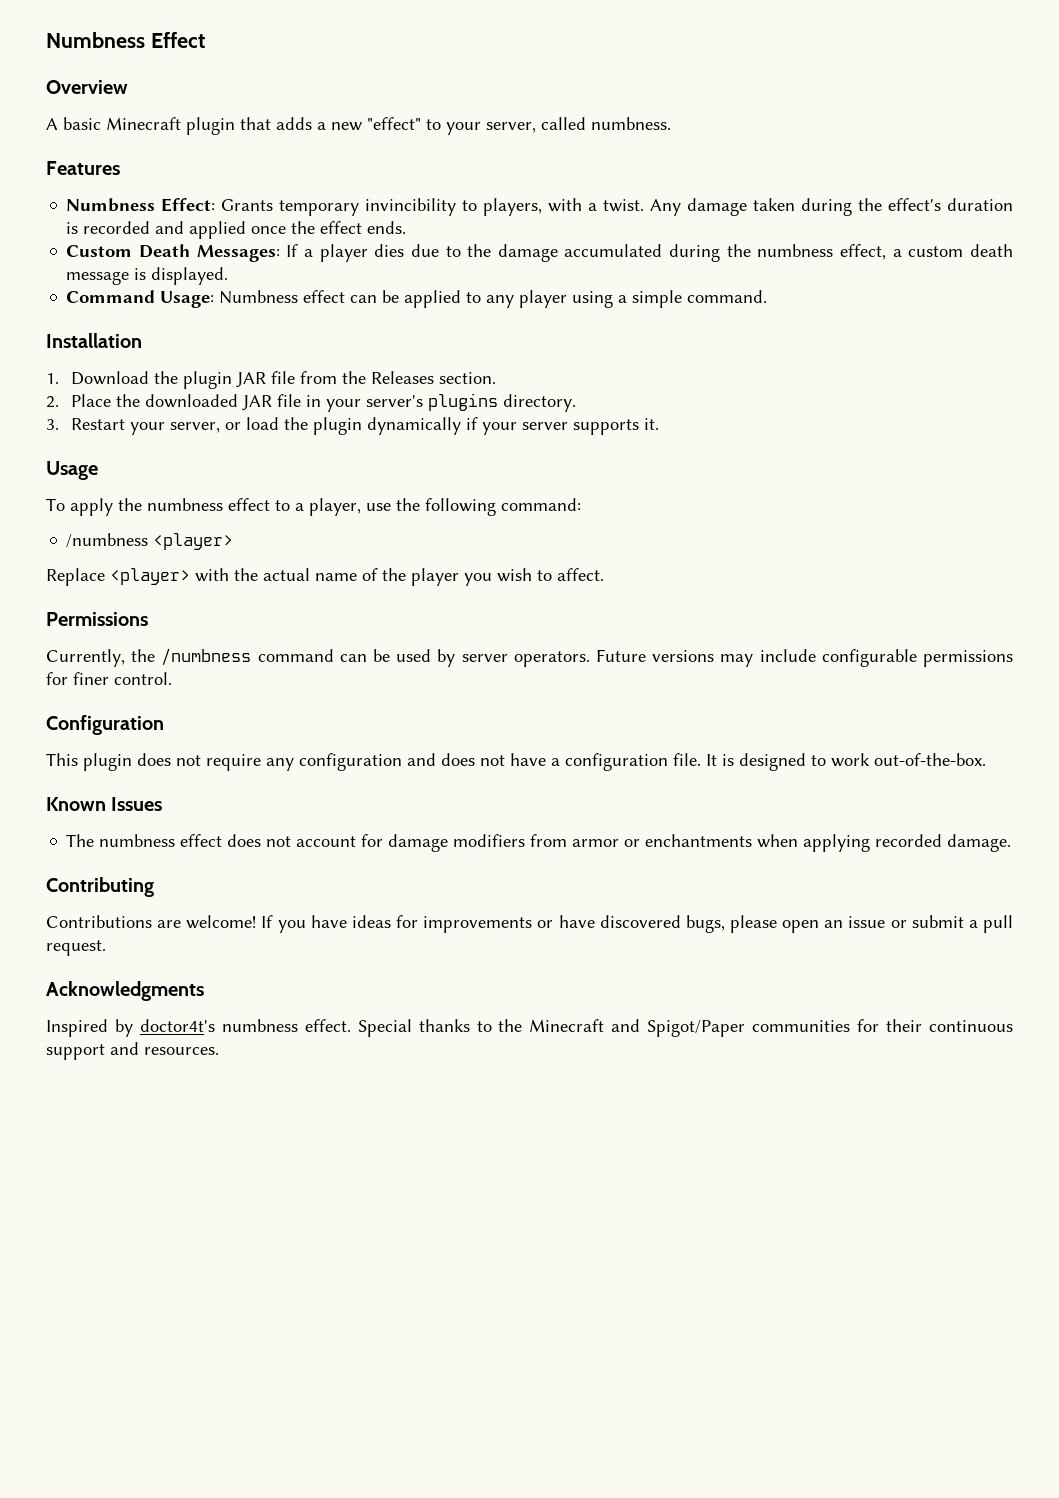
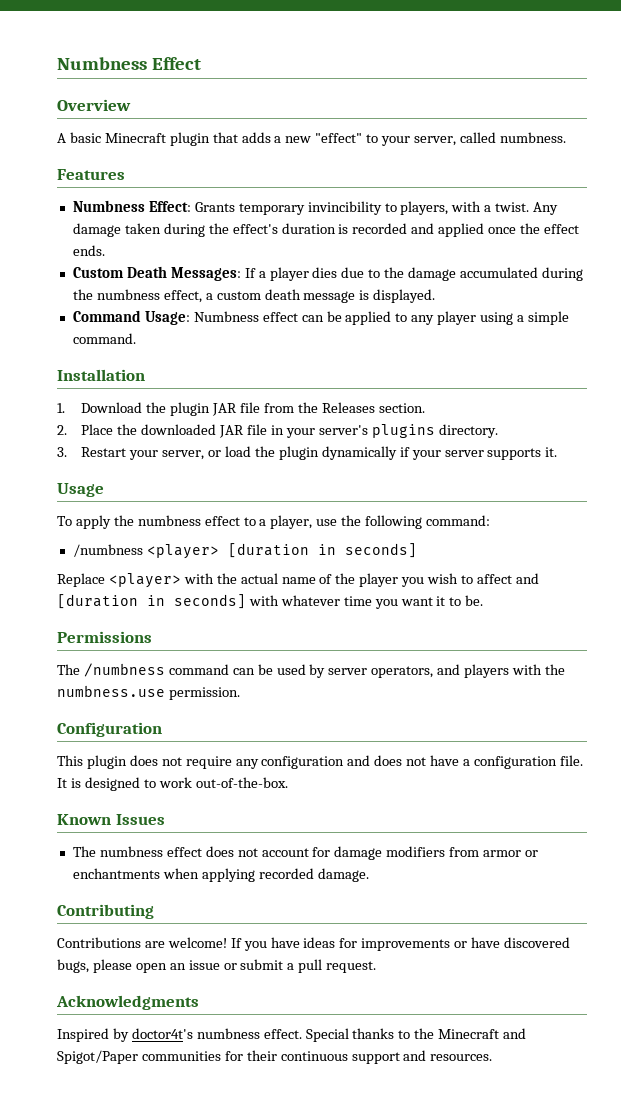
(234, 541) none -> [227,543,417,558] [duration in seconds]
[557,568,604,581] affect. -> [476,573,539,584] [57,594,484,609] affect and [duration in seconds] with whatever time you want it to be.
[46,649,156,667] Currently, the -> [57,664,80,675] The
[513,649,1014,667] [46,672,172,685] operators. Future versions may include configurable permissions for finer control. -> [371,664,565,678] [57,685,240,700] operators, and players with the numbness.use permission.

